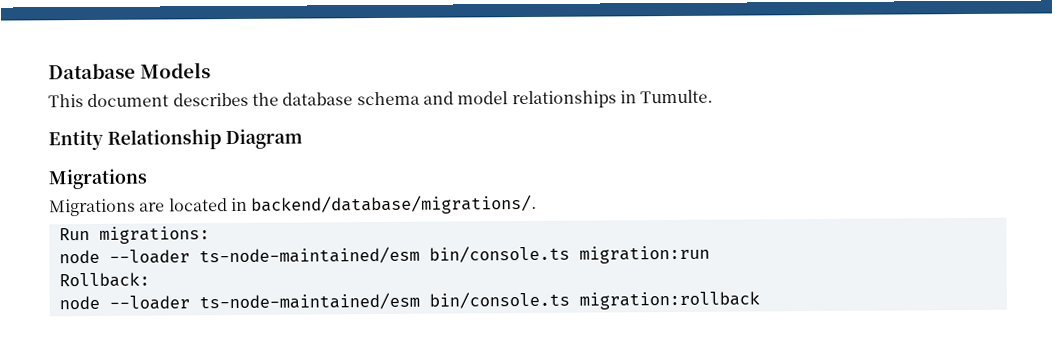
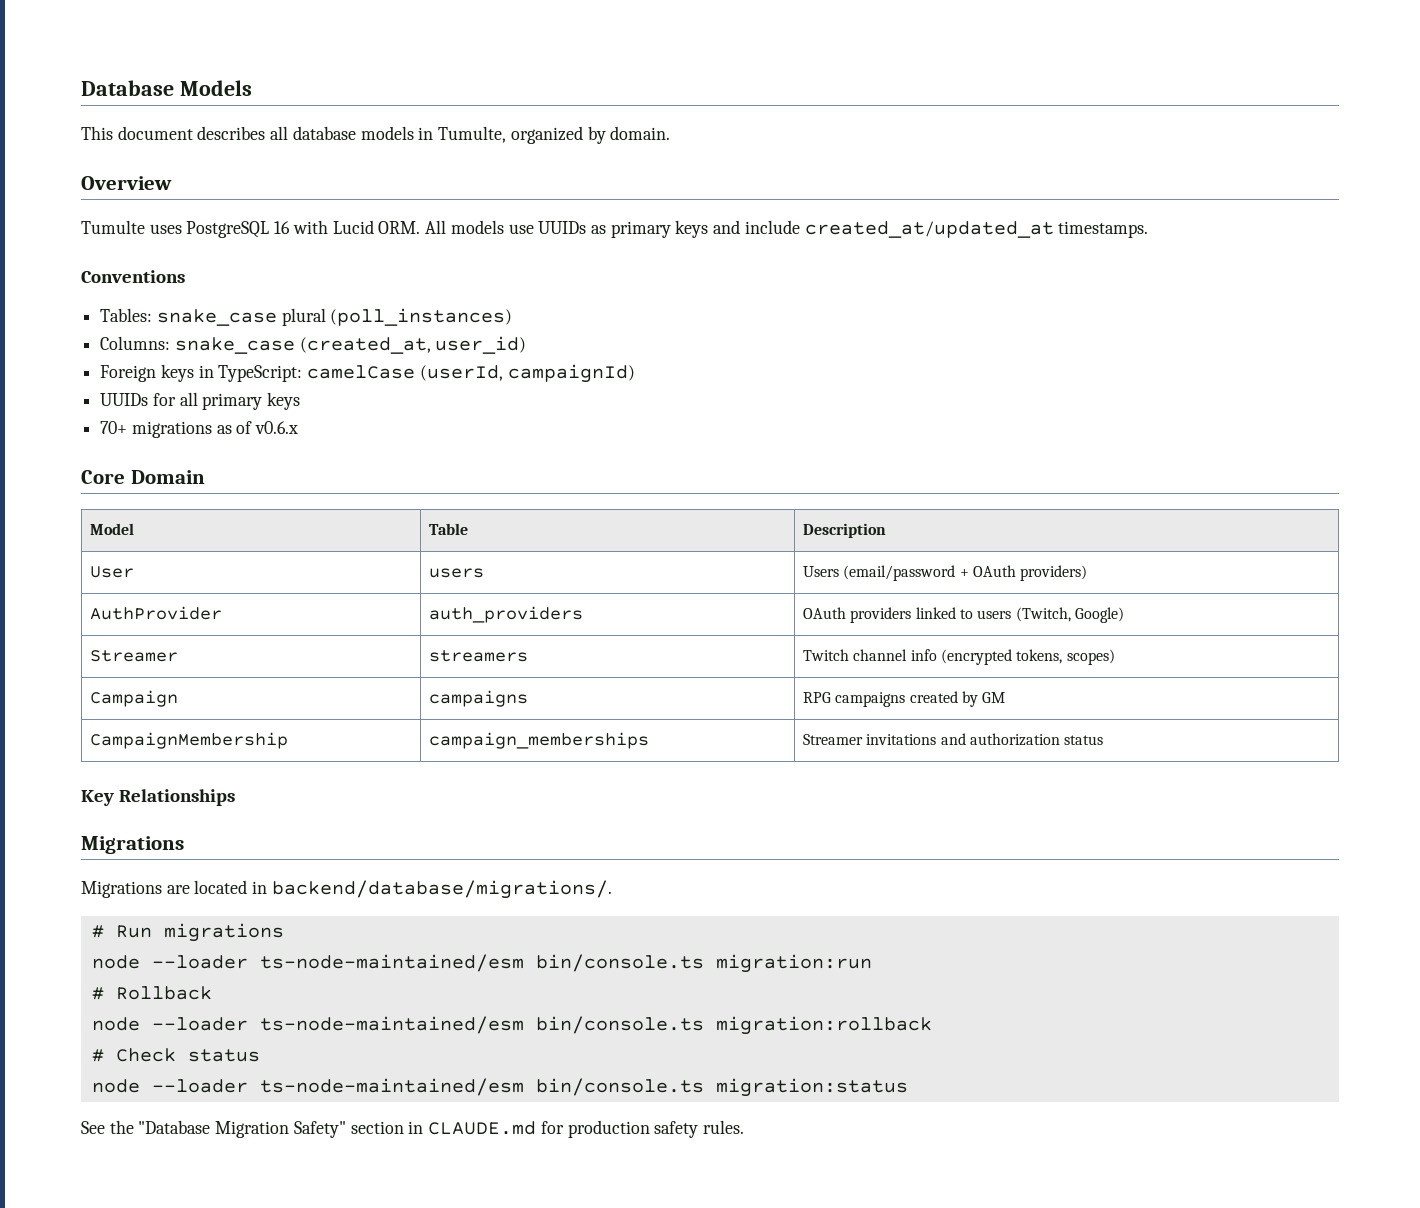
[251,89,714,109] [48,128,304,151] the database schema and model relationships in Tumulte. // Entity Relationship Diagram -> [270,126,671,144] [81,176,172,190] [81,220,1149,238] [81,270,185,283] [100,308,513,326] [100,336,527,354] [100,364,635,383] [100,392,301,410] [100,421,299,438] [81,470,205,484] [90,523,135,535] [429,523,469,535] [803,523,887,538] [90,566,135,578] [429,568,485,578] [803,565,1088,581] [90,606,223,620] [429,606,584,623] [803,607,1124,623] [90,650,179,662] [429,650,529,662] [803,649,1115,665] [90,690,179,707] [429,690,529,707] [803,691,1006,707] [90,732,289,749] [429,732,650,749] [803,733,1104,746] [81,789,236,806] all database models in Tumulte, organized by domain. // Overview // Tumulte uses PostgreSQL 16 with Lucid ORM. All models use UUIDs as primary keys and include created_at/updated_at timestamps. // Conventions // Tables: snake_case plural (poll_instances) // Columns: snake_case (created_at, user_id) // Foreign keys in TypeScript: camelCase (userId, campaignId) // UUIDs for all primary keys // 70+ migrations as of v0.6.x // Core Domain // Model | Table | Description // User | users | Users (email/password + OAuth providers) // AuthProvider | auth_providers | OAuth providers linked to users (Twitch, Google) // Streamer | streamers | Twitch channel info (encrypted tokens, scopes) // Campaign | campaigns | RPG campaigns created by GM // CampaignMembership | campaign_memberships | Streamer invitations and authorization status // Key Relationships
[58,226,210,244] Run migrations: -> [91,923,284,942] # Run migrations
[58,272,150,288] Rollback: -> [91,986,212,1000] # Rollback
(760, 300) none -> [91,1048,260,1062] [91,1078,908,1097] [81,1120,744,1138] // # Check status // node --loader ts-node-maintained/esm bin/console.ts migration:status // See the "Database Migration Safety" section in CLAUDE.md for production safety rules.

